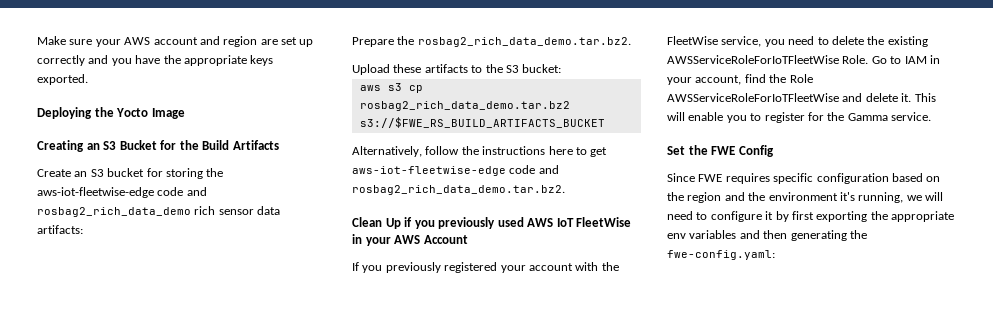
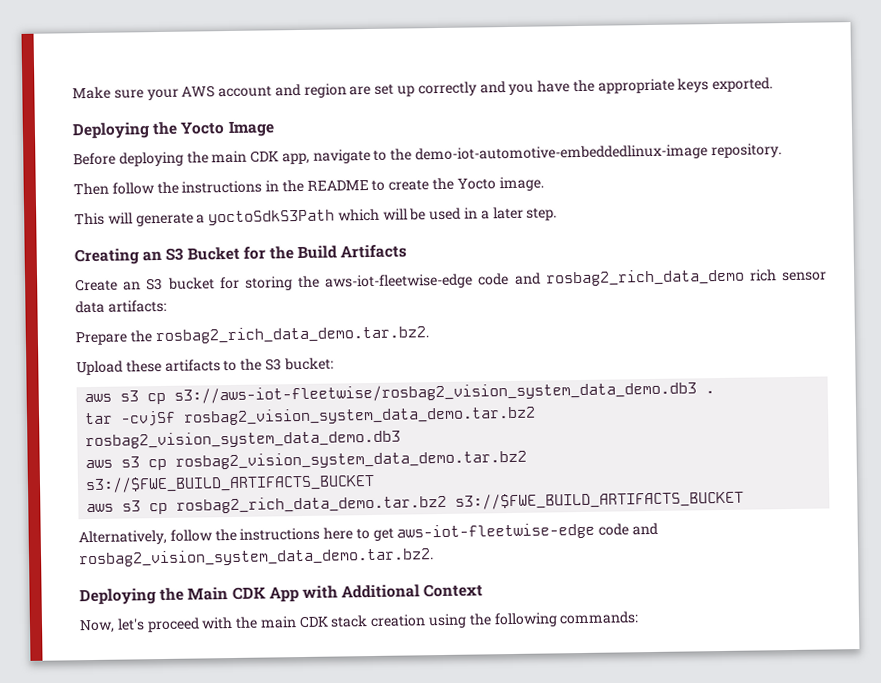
(185, 113) none -> [73,143,782,167] [73,176,544,196] [74,206,558,227] // Before deploying the main CDK app, navigate to the demo-iot-automotive-embeddedlinux-image repository. // Then follow the instructions in the README to create the Yocto image. // This will generate a yoctoSdkS3Path which will be used in a later step.
(562, 68) none -> [84,381,716,405] [84,405,537,427] [85,429,402,450] [85,449,528,471] [85,473,376,494] // aws s3 cp s3://aws-iot-fleetwise/rosbag2_vision_system_data_demo.db3 . // tar -cvjSf rosbag2_vision_system_data_demo.tar.bz2 rosbag2_vision_system_data_demo.db3 // aws s3 cp rosbag2_vision_system_data_demo.tar.bz2 s3://$FWE_BUILD_ARTIFACTS_BUCKET
[359,117,605,128] s3://$FWE_RS_BUILD_ARTIFACTS_BUCKET -> [455,490,745,510] s3://$FWE_BUILD_ARTIFACTS_BUCKET
[352,185,565,195] [352,217,632,229] [352,234,468,246] [352,262,619,273] [667,36,928,47] [667,55,940,64] [667,74,813,85] [667,93,936,102] [667,112,931,123] [667,145,774,157] [667,173,941,184] [667,192,943,203] [667,211,954,222] [667,230,867,241] [667,250,775,260] rosbag2_rich_data_demo.tar.bz2. // Clean Up if you previously used AWS IoT FleetWise in your AWS Account // If you previously registered your account with the FleetWise service, you need to delete the existing AWSServiceRoleForIoTFleetWise Role. Go to IAM in your account, find the Role AWSServiceRoleForIoTFleetWise and delete it. This will enable you to register for the Gamma service. // Set the FWE Config // Since FWE requires specific configuration based on the region and the environment it's running, we will need to configure it by first exporting the appropriate env variables and then generating the fwe-config.yaml: -> [78,547,434,568] [79,583,484,606] [79,611,640,634] rosbag2_vision_system_data_demo.tar.bz2. // Deploying the Main CDK App with Additional Context // Now, let's proceed with the main CDK stack creation using the following commands:

